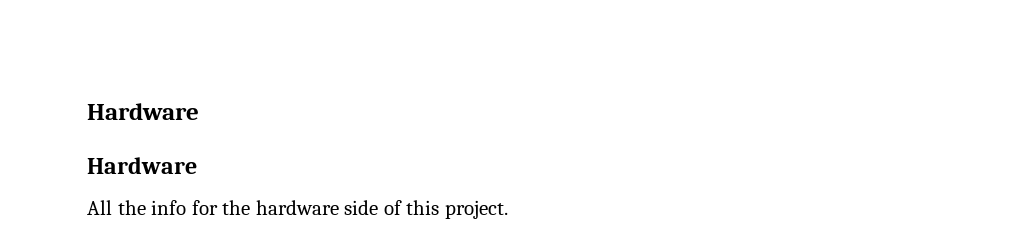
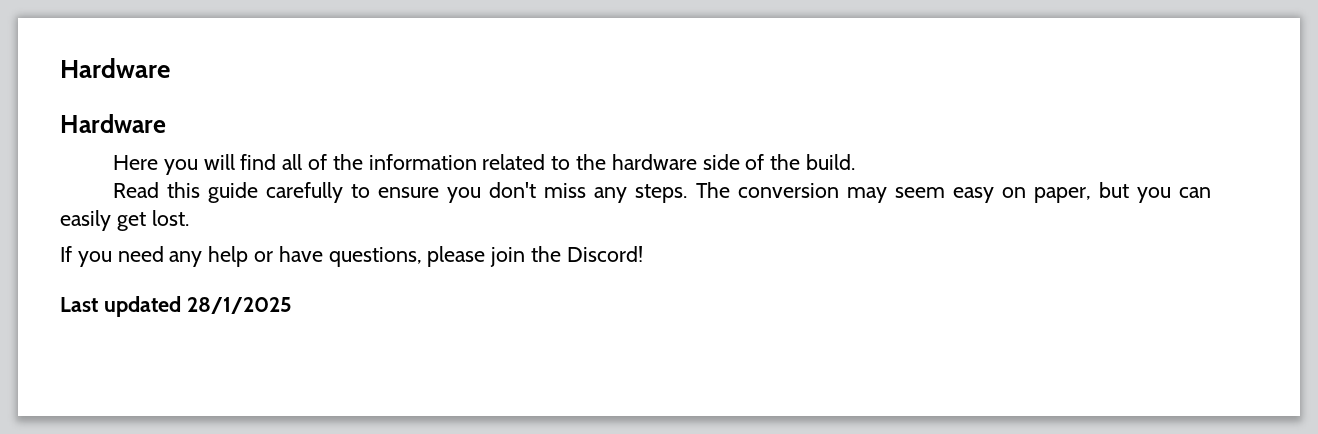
[87,200,508,219] All the info for the hardware side of this project. -> [112,154,855,175] [112,182,1211,203] [60,210,189,231] [60,246,643,267] [60,296,292,317] Here you will find all of the information related to the hardware side of the build. // Read this guide carefully to ensure you don't miss any steps. The conversion may seem easy on paper, but you can easily get lost. // If you need any help or have questions, please join the Discord! // Last updated 28/1/2025

